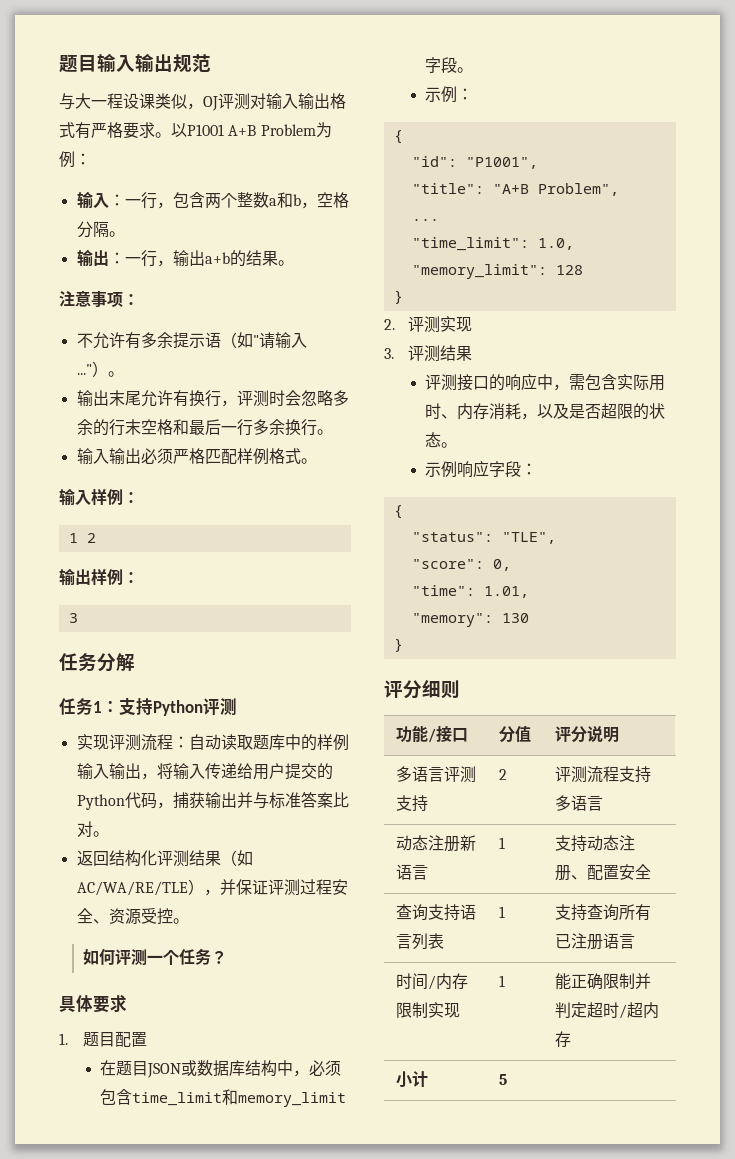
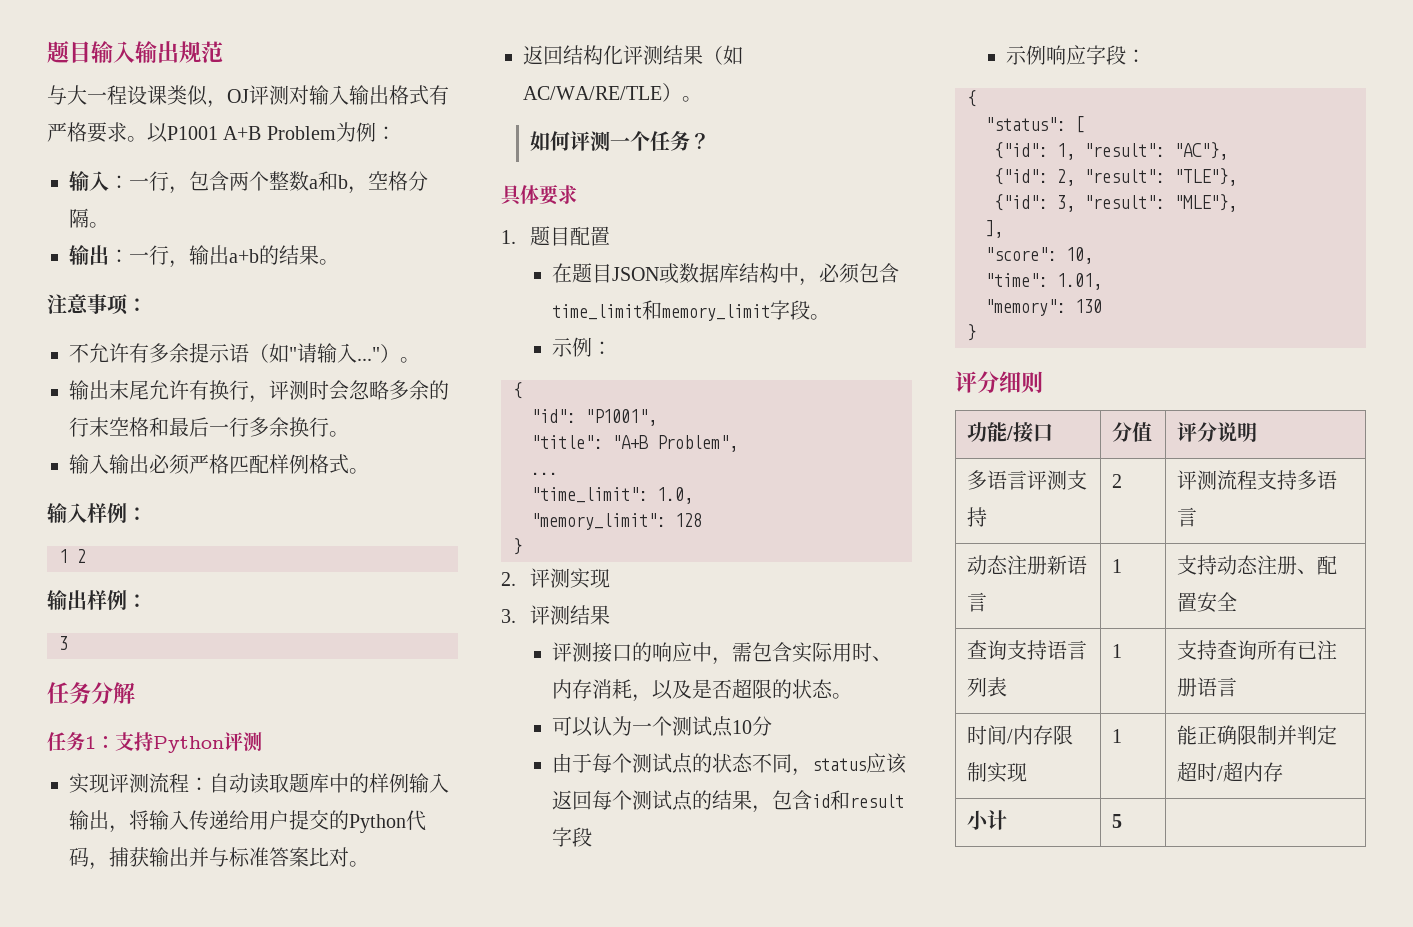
[203,879,348,896] [76,908,173,925] ，并保证评测过程安全、资源受控 -> (682, 92) none
(458, 445) none -> [552,716,773,737] [552,753,908,776] [552,790,905,813] [552,827,593,847] // 可以认为一个测试点10分 // 由于每个测试点的状态不同，status应该返回每个测试点的结果，包含id和result字段
[501,532,556,544] "TLE", -> [1075,116,1084,133] [994,142,1228,160] [994,168,1237,186] [994,194,1237,212] [985,220,1003,238] [ // {"id": 1, "result": "AC"}, // {"id": 2, "result": "TLE"}, // {"id": 3, "result": "MLE"}, // ],
[492,559,511,571] 0, -> [1066,247,1093,264] 10,

